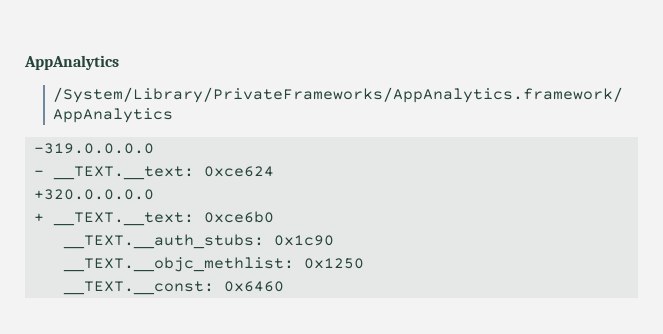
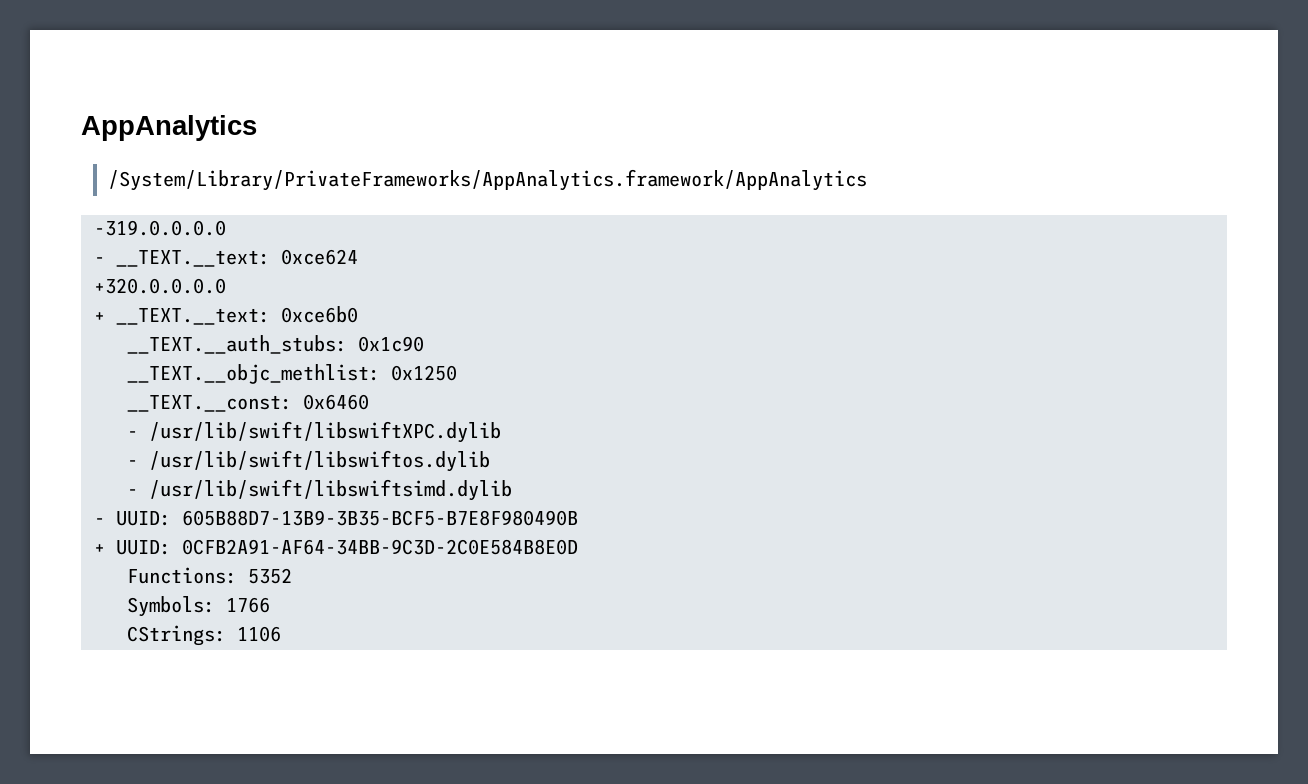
(284, 286) none -> [126,421,501,443] [126,450,490,472] [126,479,512,501] [93,510,578,526] [93,539,578,555] [126,567,292,584] [126,596,270,617] [126,625,281,646] // - /usr/lib/swift/libswiftXPC.dylib // - /usr/lib/swift/libswiftos.dylib // - /usr/lib/swift/libswiftsimd.dylib // - UUID: 605B88D7-13B9-3B35-BCF5-B7E8F980490B // + UUID: 0CFB2A91-AF64-34BB-9C3D-2C0E584B8E0D // Functions: 5352 // Symbols: 1766 // CStrings: 1106

